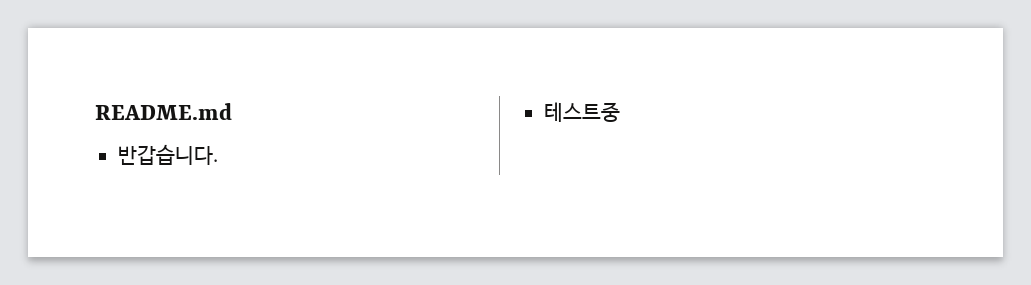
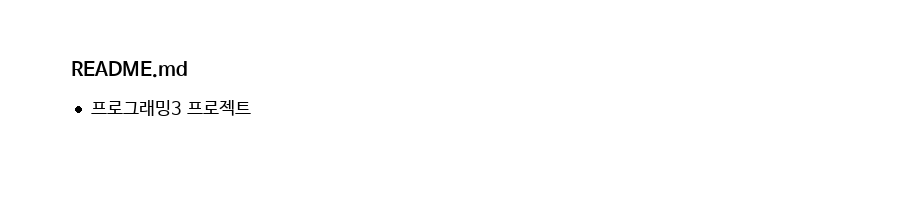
[118,144,219,165] [544,102,621,122] 반갑습니다. // 테스트중 -> [90,100,251,116] 프로그래밍3 프로젝트

